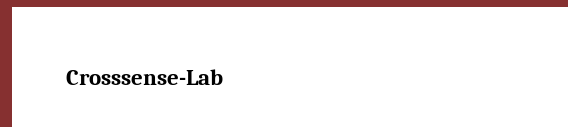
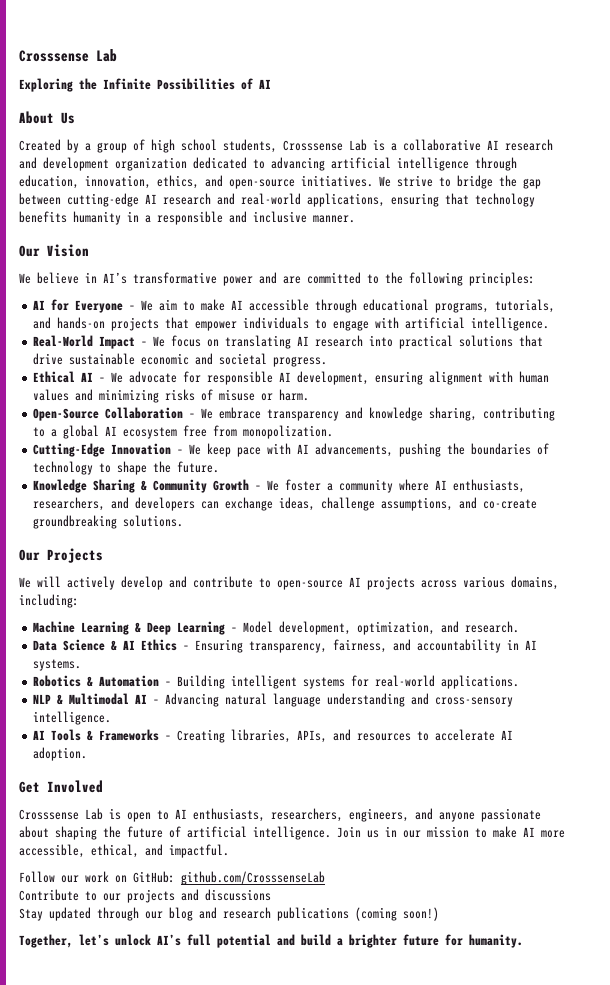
[66,69,223,85] Crosssense-Lab -> [19,49,117,62] [19,78,271,92] [19,111,75,124] [19,139,553,153] [19,157,517,171] [19,175,541,189] [19,193,535,207] [19,211,355,225] [19,244,89,257] [19,272,535,286] [33,299,556,313] [33,317,550,331] [33,335,544,349] [33,353,328,367] [33,371,550,385] [33,389,310,403] [33,407,556,421] [33,425,334,439] [33,443,550,457] [33,461,220,475] [33,479,526,493] [33,497,538,511] [33,515,184,529] [19,548,103,563] [19,576,559,590] [19,594,79,608] [33,621,520,635] [33,639,538,653] [33,659,82,671] [33,675,520,689] [33,693,514,707] [33,711,112,725] [33,729,514,743] [33,747,88,761] [19,780,103,793] [19,808,541,822] [19,826,565,840] [19,844,229,858] [19,871,325,885] [19,889,271,903] [19,907,439,921] [19,934,523,948] Crosssense Lab // Exploring the Infinite Possibilities of AI // About Us // Created by a group of high school students, Crosssense Lab is a collaborative AI research and development organization dedicated to advancing artificial intelligence through education, innovation, ethics, and open-source initiatives. We strive to bridge the gap between cutting-edge AI research and real-world applications, ensuring that technology benefits humanity in a responsible and inclusive manner. // Our Vision // We believe in AI’s transformative power and are committed to the following principles: // AI for Everyone – We aim to make AI accessible through educational programs, tutorials, and hands-on projects that empower individuals to engage with artificial intelligence. // Real-World Impact – We focus on translating AI research into practical solutions that drive sustainable economic and societal progress. // Ethical AI – We advocate for responsible AI development, ensuring alignment with human values and minimizing risks of misuse or harm. // Open-Source Collaboration – We embrace transparency and knowledge sharing, contributing to a global AI ecosystem free from monopolization. // Cutting-Edge Innovation – We keep pace with AI advancements, pushing the boundaries of technology to shape the future. // Knowledge Sharing & Community Growth – We foster a community where AI enthusiasts, researchers, and developers can exchange ideas, challenge assumptions, and co-create groundbreaking solutions. // Our Projects // We will actively develop and contribute to open-source AI projects across various domains, including: // Machine Learning & Deep Learning – Model development, optimization, and research. // Data Science & AI Ethics – Ensuring transparency, fairness, and accountability in AI systems. // Robotics & Automation – Building intelligent systems for real-world applications. // NLP & Multimodal AI – Advancing natural language understanding and cross-sensory intelligence. // AI Tools & Frameworks – Creating libraries, APIs, and resources to accelerate AI adoption. // Get Involved // Crosssense Lab is open to AI enthusiasts, researchers, engineers, and anyone passionate about shaping the future of artificial intelligence. Join us in our mission to make AI more accessible, ethical, and impactful. // Follow our work on GitHub: github.com/CrosssenseLab // Contribute to our projects and discussions // Stay updated through our blog and research publications (coming soon!) // Together, let’s unlock AI’s full potential and build a brighter future for humanity.

